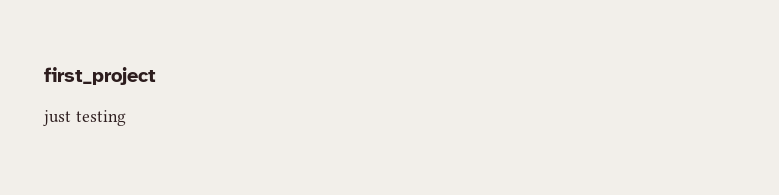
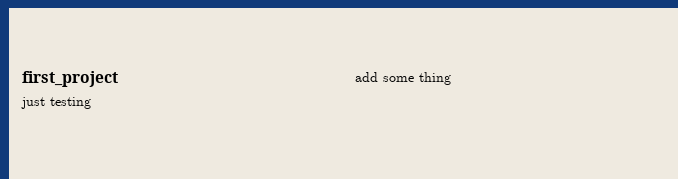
(126, 118) none -> [355,72,451,85] // add some thing

